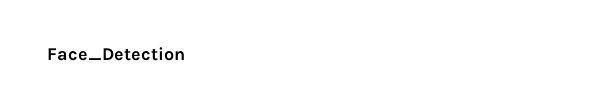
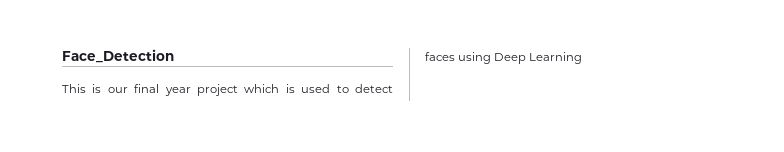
(185, 54) none -> [62,84,393,96] [425,52,583,64] // This is our final year project which is used to detect faces using Deep Learning

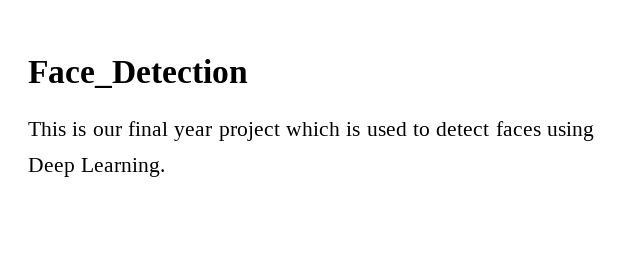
[529,52,583,64] Learning -> [80,158,165,177] Learning.

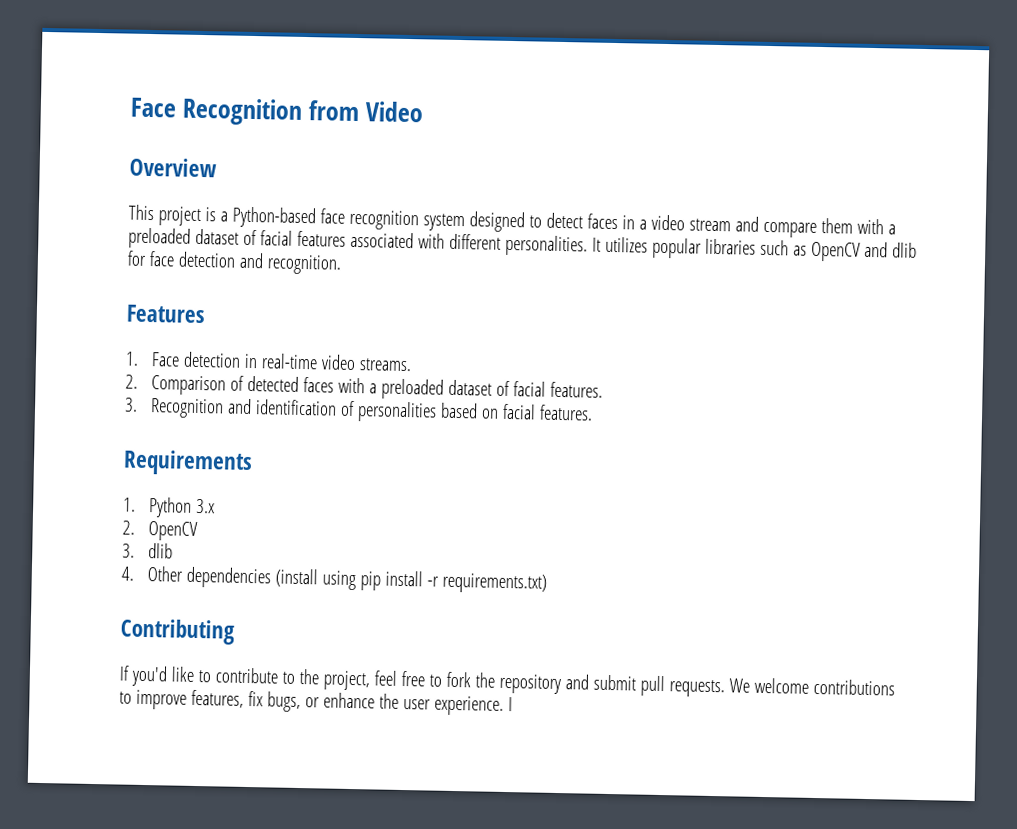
[28,59,248,88] [28,121,594,141] [28,158,165,177] Face_Detection // This is our final year project which is used to detect faces using Deep Learning. -> [130,97,425,126] [129,157,217,178] [128,204,896,238] [128,227,917,262] [127,250,342,275] [126,304,206,324] [125,351,413,372] [125,374,604,400] [124,397,594,423] [123,449,253,477] [123,497,216,518] [122,520,199,542] [122,543,174,559] [121,566,548,594] [120,618,235,645] [119,665,895,698] [119,689,513,716] Face Recognition from Video // Overview // This project is a Python-based face recognition system designed to detect faces in a video stream and compare them with a preloaded dataset of facial features associated with different personalities. It utilizes popular libraries such as OpenCV and dlib for face detection and recognition. // Features // 1. Face detection in real-time video streams. // 2. Comparison of detected faces with a preloaded dataset of facial features. // 3. Recognition and identification of personalities based on facial features. // Requirements // 1. Python 3.x // 2. OpenCV // 3. dlib // 4. Other dependencies (install using pip install -r requirements.txt) // Contributing // If you'd like to contribute to the project, feel free to fork the repository and submit pull requests. We welcome contributions to improve features, fix bugs, or enhance the user experience. I

